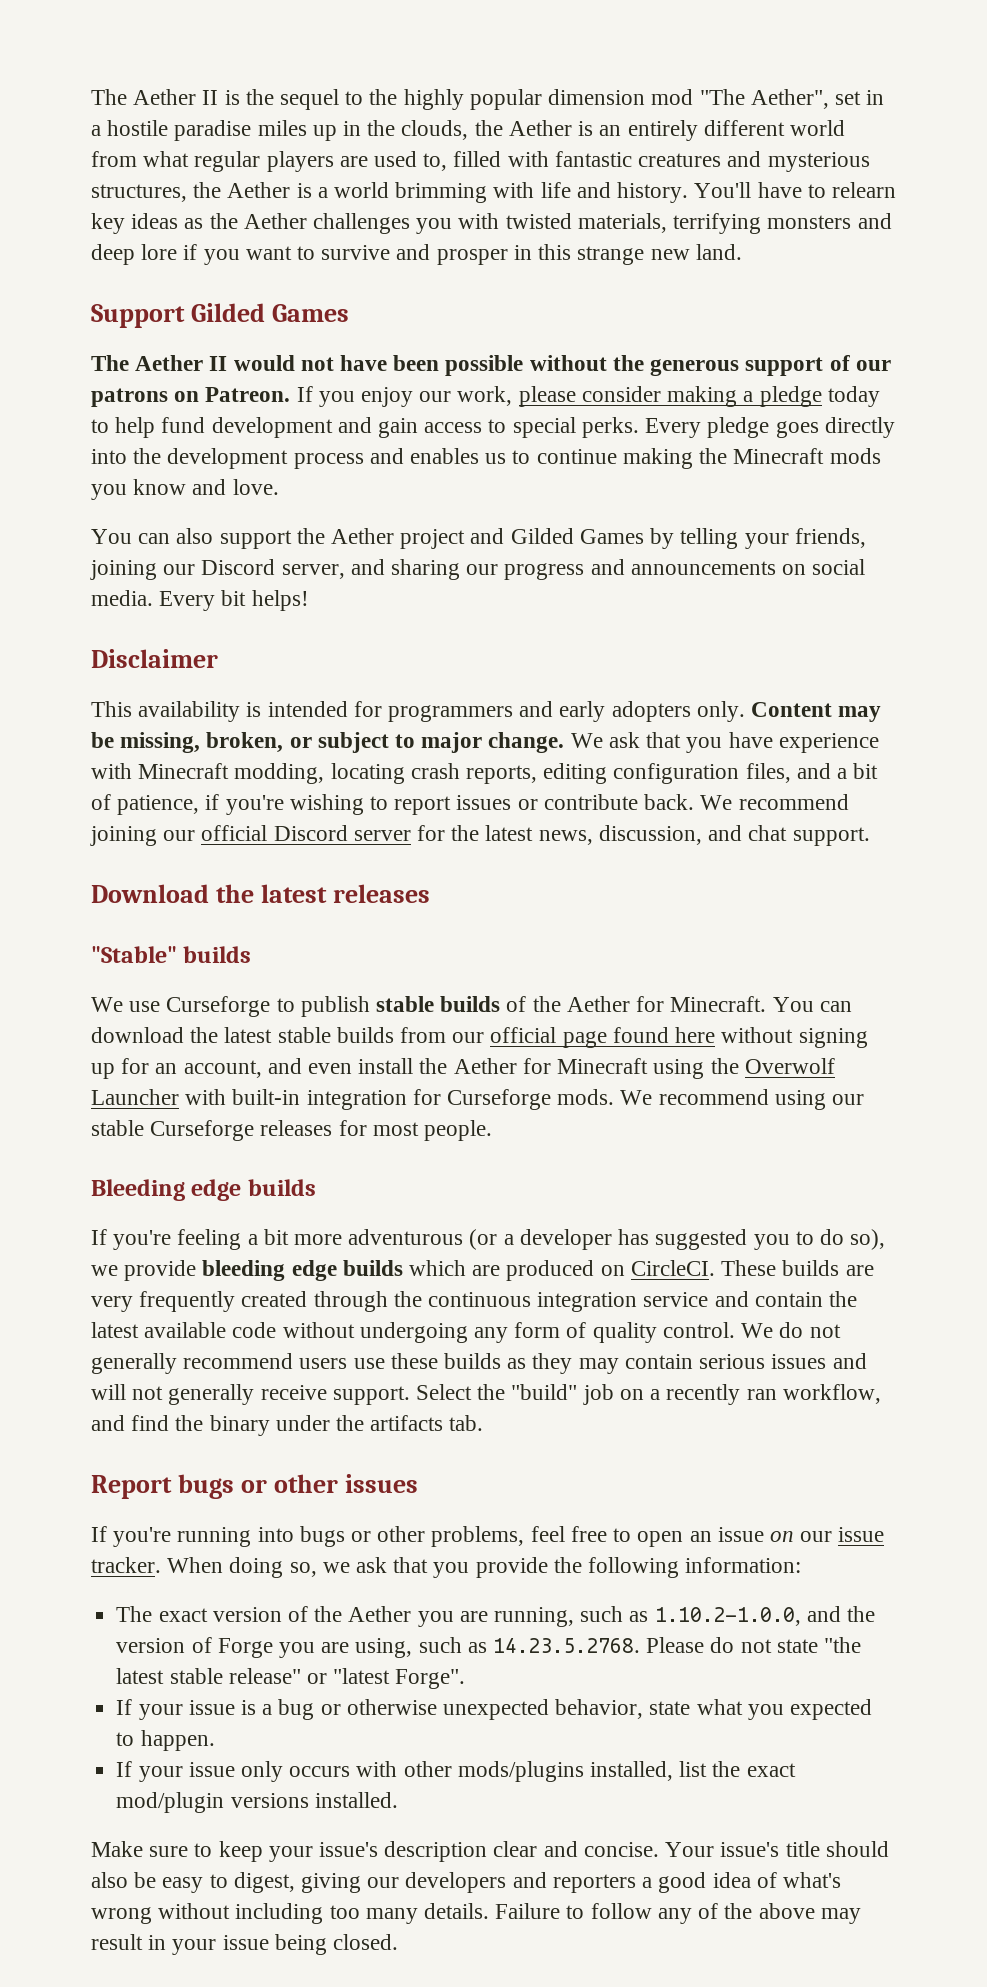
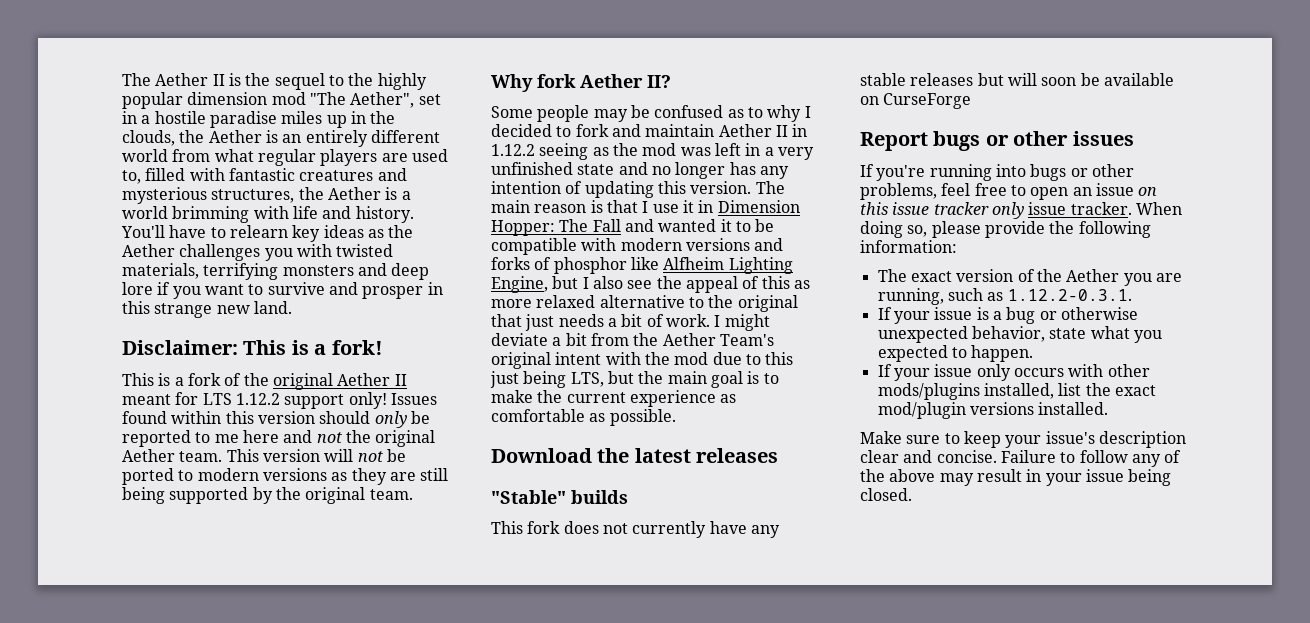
[91,303,349,328] [91,355,891,376] [91,386,880,407] [91,417,895,438] [91,448,881,469] [91,479,279,500] [91,528,866,549] [90,559,866,580] [91,590,309,611] [91,649,218,668] [91,701,882,722] [91,732,879,753] [91,763,879,784] [91,794,849,815] [90,825,870,846] Support Gilded Games // The Aether II would not have been possible without the generous support of our patrons on Patreon. If you enjoy our work, please consider making a pledge today to help fund development and gain access to special perks. Every pledge goes directly into the development process and enables us to continue making the Minecraft mods you know and love. // You can also support the Aether project and Gilded Games by telling your friends, joining our Discord server, and sharing our progress and announcements on social media. Every bit helps! // Disclaimer // This availability is intended for programmers and early adopters only. Content may be missing, broken, or subject to major change. We ask that you have experience with Minecraft modding, locating crash reports, editing configuration files, and a bit of patience, if you're wishing to report issues or contribute back. We recommend joining our official Discord server for the latest news, discussion, and chat support. -> [122,340,383,355] [122,373,407,390] [122,392,437,409] [122,411,430,428] [122,430,436,447] [122,449,406,462] [122,468,449,485] [122,487,413,504] [491,74,671,92] [491,105,811,122] [491,124,808,137] [491,143,814,160] [491,162,789,179] [491,181,785,198] [491,200,800,213] [491,219,775,236] [491,238,784,255] [491,257,793,274] [491,276,810,293] [491,295,798,312] [491,314,770,331] [491,333,774,346] [491,352,794,369] [490,371,779,388] [491,390,737,407] [491,409,676,426] Disclaimer: This is a fork! // This is a fork of the original Aether II meant for LTS 1.12.2 support only! Issues found within this version should only be reported to me here and not the original Aether team. This version will not be ported to modern versions as they are still being supported by the original team. // Why fork Aether II? // Some people may be confused as to why I decided to fork and maintain Aether II in 1.12.2 seeing as the mod was left in a very unfinished state and no longer has any intention of updating this version. The main reason is that I use it in Dimension Hopper: The Fall and wanted it to be compatible with modern versions and forks of phosphor like Alfheim Lighting Engine, but I also see the appeal of this as more relaxed alternative to the original that just needs a bit of work. I might deviate a bit from the Aether Team's original intent with the mod due to this just being LTS, but the main goal is to make the current experience as comfortable as possible.
[91,996,852,1017] [91,1027,868,1048] [91,1058,835,1079] [91,1089,865,1110] [91,1120,493,1141] [91,1179,316,1201] [91,1229,886,1250] [91,1260,874,1281] [91,1291,858,1312] [91,1322,841,1343] [91,1353,867,1374] [91,1384,881,1405] [91,1415,484,1436] We use Curseforge to publish stable builds of the Aether for Minecraft. You can download the latest stable builds from our official page found here without signing up for an account, and even install the Aether for Minecraft using the Overwolf Launcher with built-in integration for Curseforge mods. We recommend using our stable Curseforge releases for most people. // Bleeding edge builds // If you're feeling a bit more adventurous (or a developer has suggested you to do so), we provide bleeding edge builds which are produced on CircleCI. These builds are very frequently created through the continuous integration service and contain the latest available code without undergoing any form of quality control. We do not generally recommend users use these builds as they may contain serious issues and will not generally receive support. Select the "build" job on a recently ran workflow, and find the binary under the artifacts tab. -> [491,521,780,538] [860,73,1174,86] [860,93,972,109] This fork does not currently have any stable releases but will soon be available on CurseForge
[800,1531,833,1542] our -> [860,202,1024,219] this issue tracker only
[322,1557,470,1578] we ask that you -> [931,221,981,238] please
[654,1606,876,1626] [116,1637,862,1658] [116,1668,466,1689] 1.10.2-1.0.0, and the version of Forge you are using, such as 14.23.5.2768. Please do not state "the latest stable release" or "latest Forge". -> [1007,289,1132,301] 1.12.2-0.3.1.
[665,1841,889,1857] [91,1872,841,1893] [91,1903,490,1924] Your issue's title should also be easy to digest, giving our developers and reporters a good idea of what's wrong without including too many details. -> (997, 456) none

